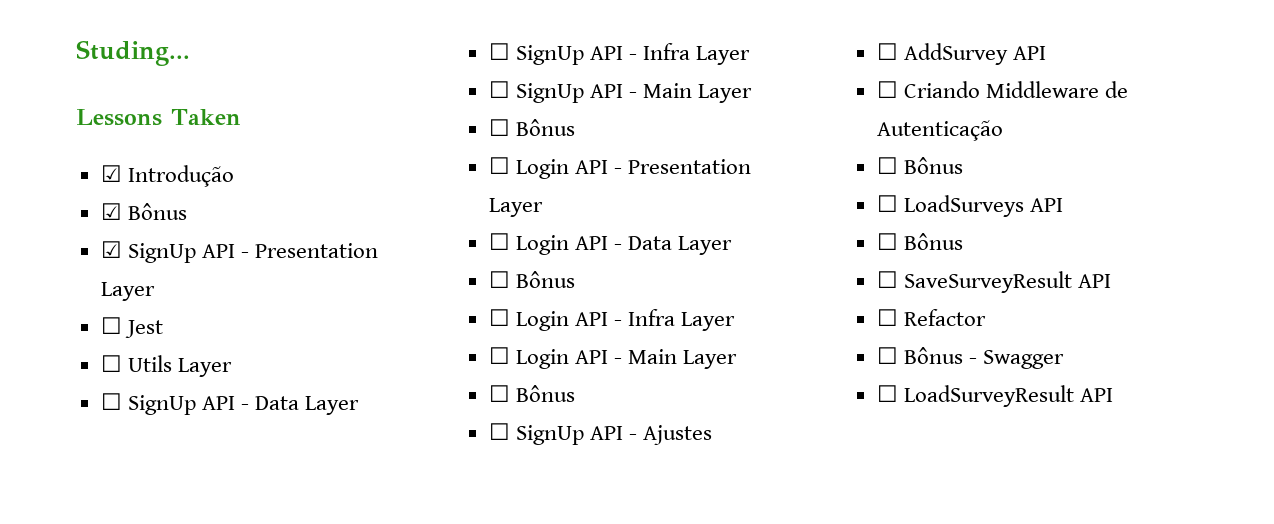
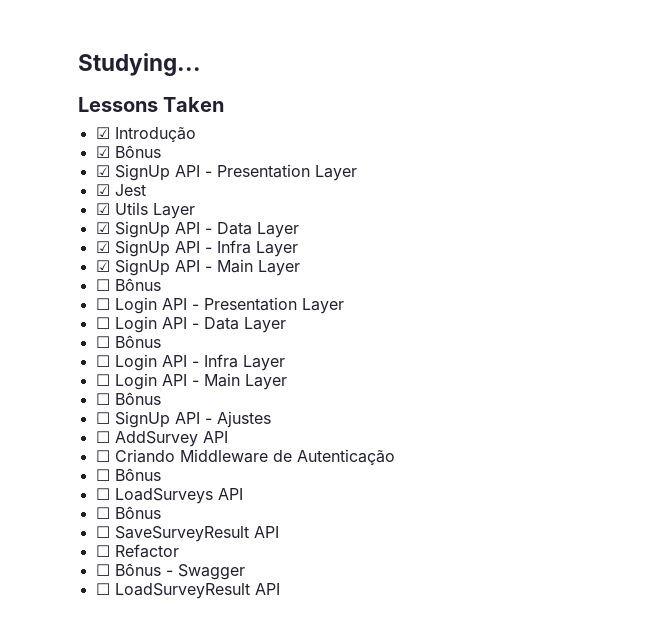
[76,40,190,66] Studing... -> [78,53,201,76] Studying...
[100,317,122,334] ☐ -> [95,184,110,196] ☑
[100,355,122,372] ☐ -> [95,203,110,215] ☑
[100,393,122,410] ☐ -> [95,222,110,234] ☑
[488,43,510,60] ☐ -> [95,241,110,253] ☑
[488,81,510,98] ☐ -> [95,260,110,272] ☑

